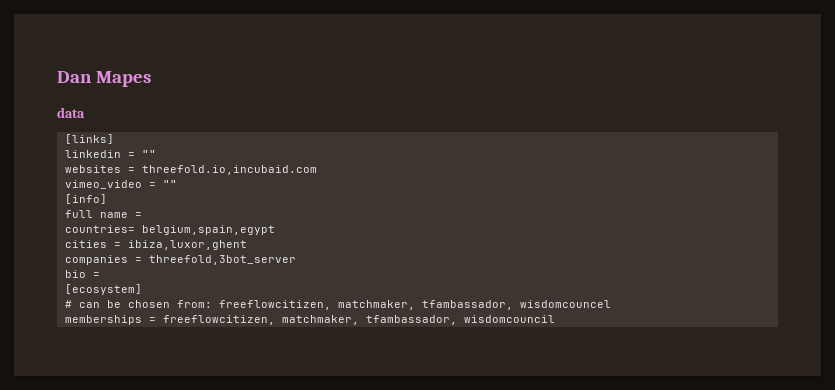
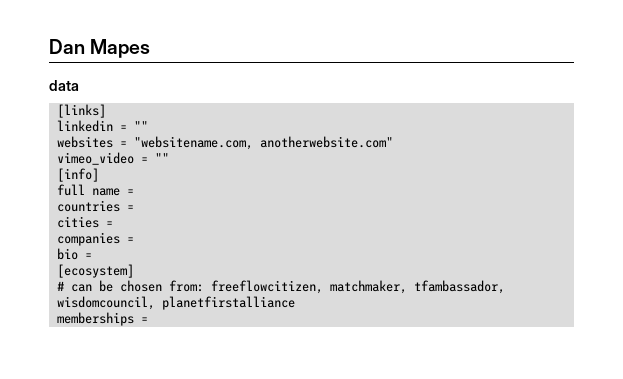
[141,165,317,175] threefold.io,incubaid.com -> [133,136,393,150] "websitename.com, anotherwebsite.com"
[64,225,275,235] countries= belgium,spain,egypt -> [56,200,134,212] countries =
[127,240,247,250] ibiza,luxor,ghent -> (113, 224) none
[148,255,296,265] threefold,3bot_server -> (134, 240) none
[519,300,611,308] wisdomcouncel -> [56,296,295,310] wisdomcouncil, planetfirstalliance
[162,315,555,325] freeflowcitizen, matchmaker, tfambassador, wisdomcouncil -> (148, 320) none

